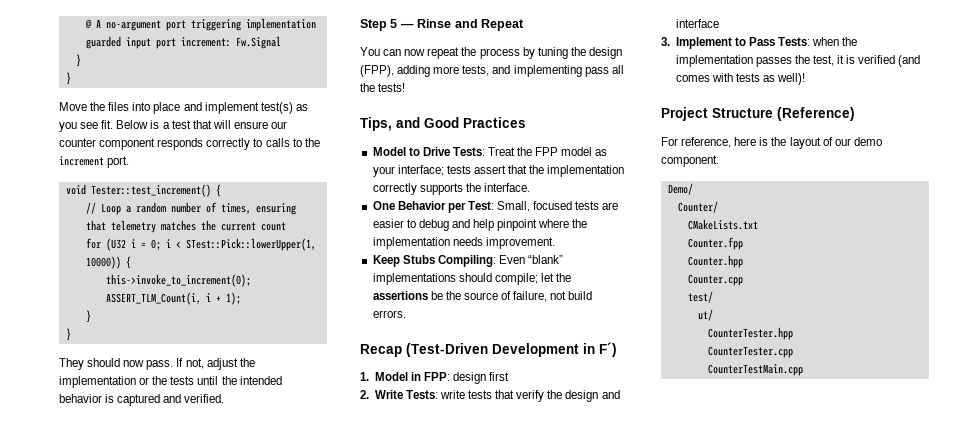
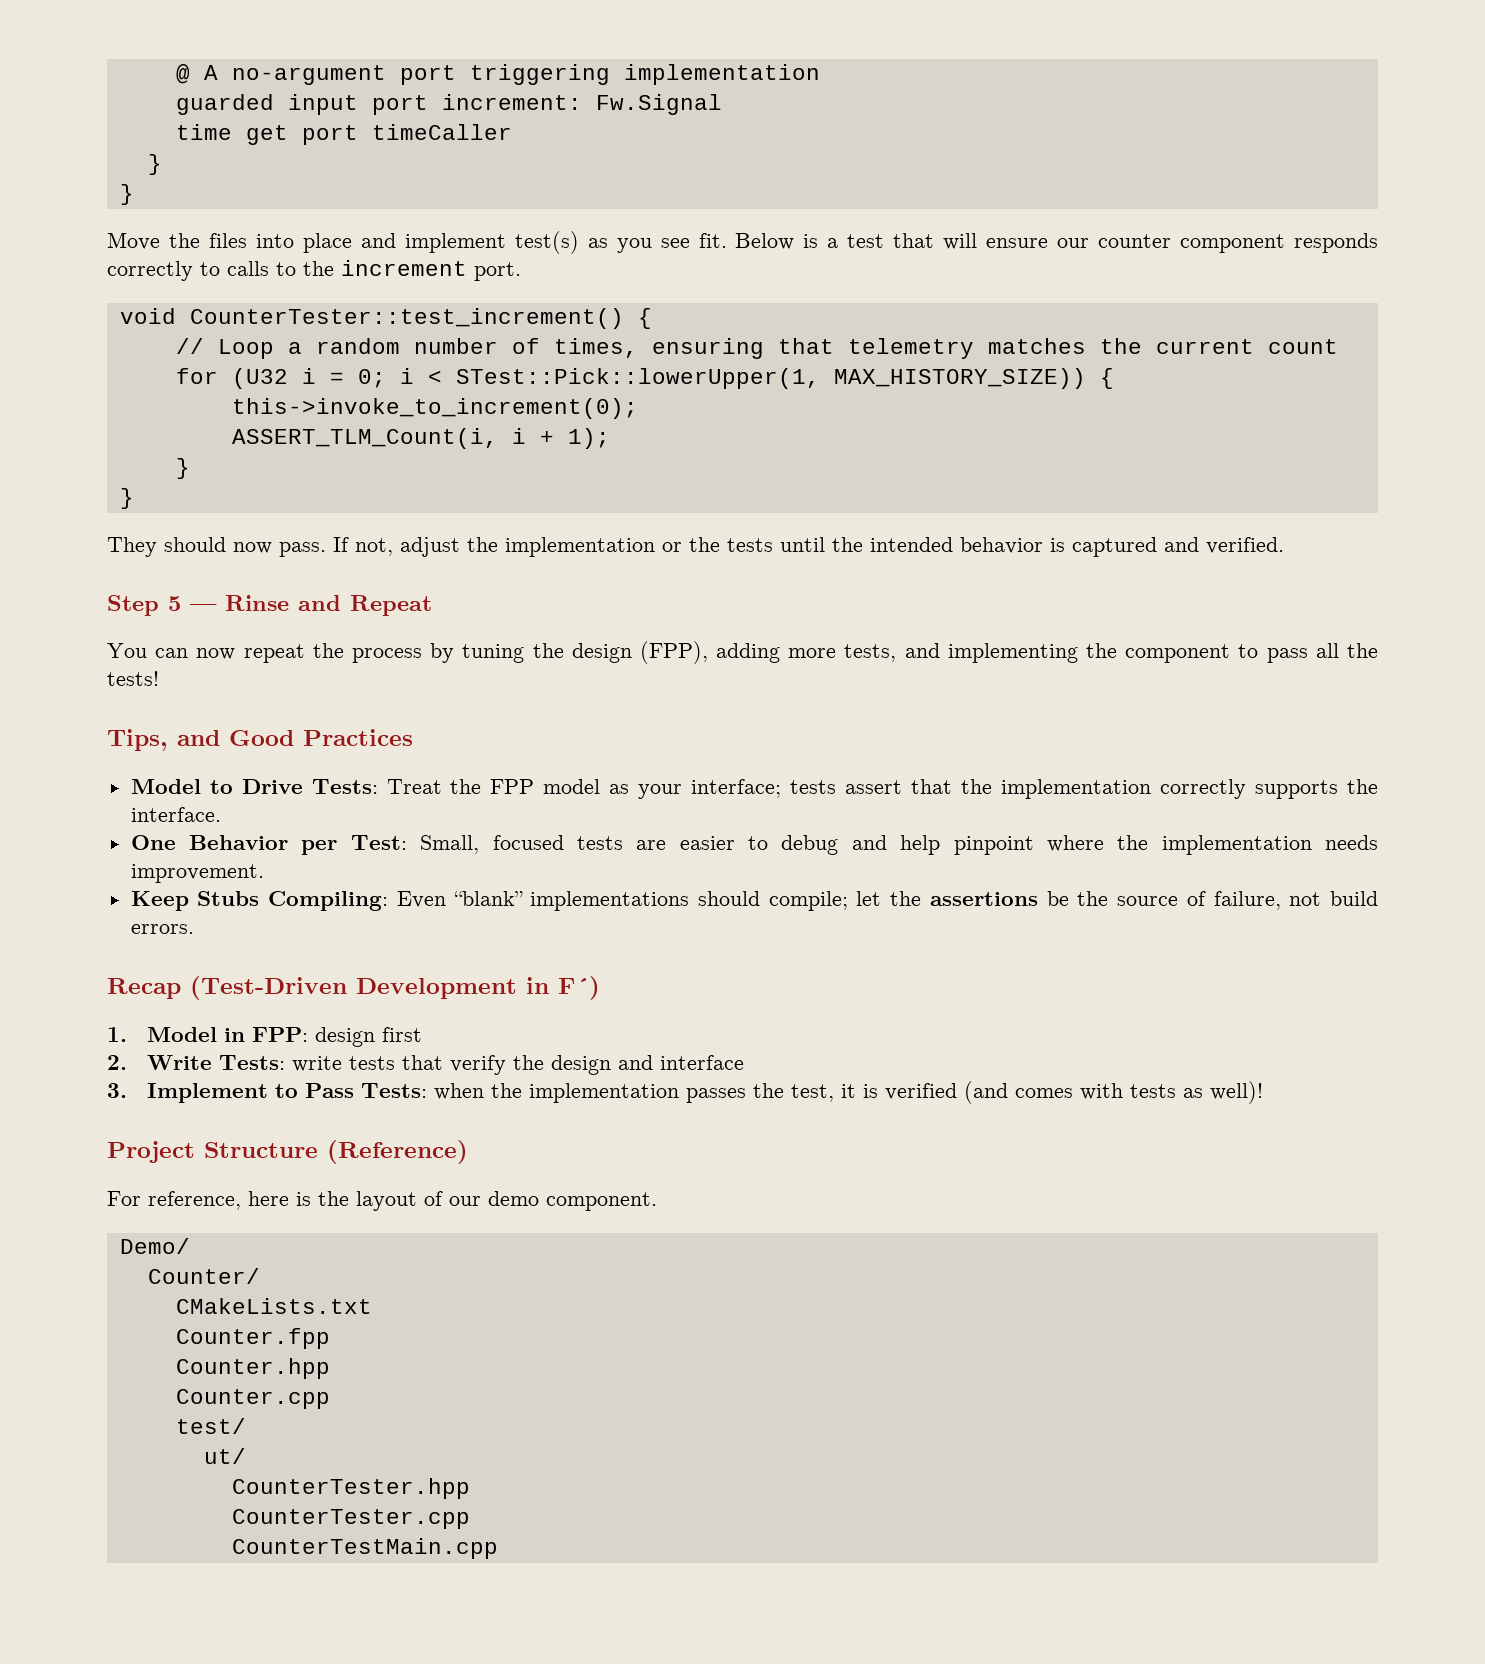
(281, 42) none -> [175,124,512,145] // time get port timeCaller
[90,184,211,197] Tester::test_increment() -> [189,308,624,329] CounterTester::test_increment()
[85,256,121,269] 10000)) -> [833,368,1086,389] MAX_HISTORY_SIZE))
(582, 71) none -> [1086,643,1259,663] the component to

